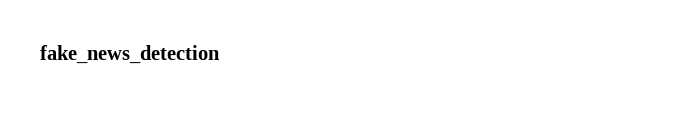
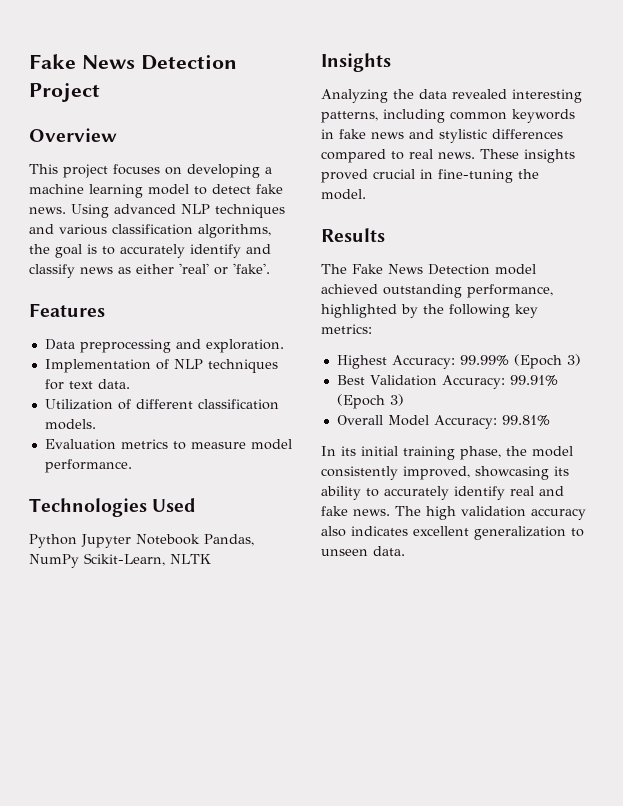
[40,45,220,64] fake_news_detection -> [29,54,237,70] [29,83,100,102] [29,128,117,142] [29,164,272,178] [29,184,283,198] [29,204,285,218] [29,224,271,238] [29,244,271,258] [29,263,270,278] [29,303,105,317] [44,339,284,353] [44,359,278,373] [44,379,130,390] [44,399,279,410] [44,419,96,430] [44,439,292,450] [44,459,132,473] [29,498,197,517] [29,534,254,548] [29,553,211,568] [321,53,391,72] [321,89,582,103] [321,109,575,123] [321,129,563,143] [321,149,575,163] [321,169,539,183] [321,189,366,200] [321,228,385,242] [321,264,536,275] [321,284,553,298] [321,304,538,318] [321,324,372,334] [336,354,581,369] [336,375,558,389] [336,394,404,409] [336,415,550,429] [321,446,573,460] [321,466,569,480] [321,486,564,500] [321,506,586,520] [321,526,584,540] [321,546,405,556] Fake News Detection Project // Overview // This project focuses on developing a machine learning model to detect fake news. Using advanced NLP techniques and various classification algorithms, the goal is to accurately identify and classify news as either 'real' or 'fake'. // Features // Data preprocessing and exploration. // Implementation of NLP techniques for text data. // Utilization of different classification models. // Evaluation metrics to measure model performance. // Technologies Used // Python Jupyter Notebook Pandas, NumPy Scikit-Learn, NLTK // Insights // Analyzing the data revealed interesting patterns, including common keywords in fake news and stylistic differences compared to real news. These insights proved crucial in fine-tuning the model. // Results // The Fake News Detection model achieved outstanding performance, highlighted by the following key metrics: // Highest Accuracy: 99.99% (Epoch 3) // Best Validation Accuracy: 99.91% (Epoch 3) // Overall Model Accuracy: 99.81% // In its initial training phase, the model consistently improved, showcasing its ability to accurately identify real and fake news. The high validation accuracy also indicates excellent generalization to unseen data.

